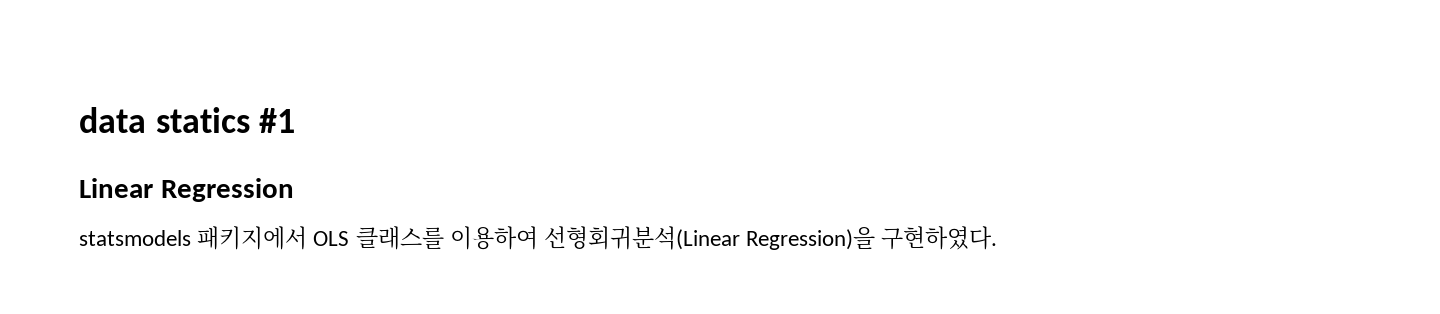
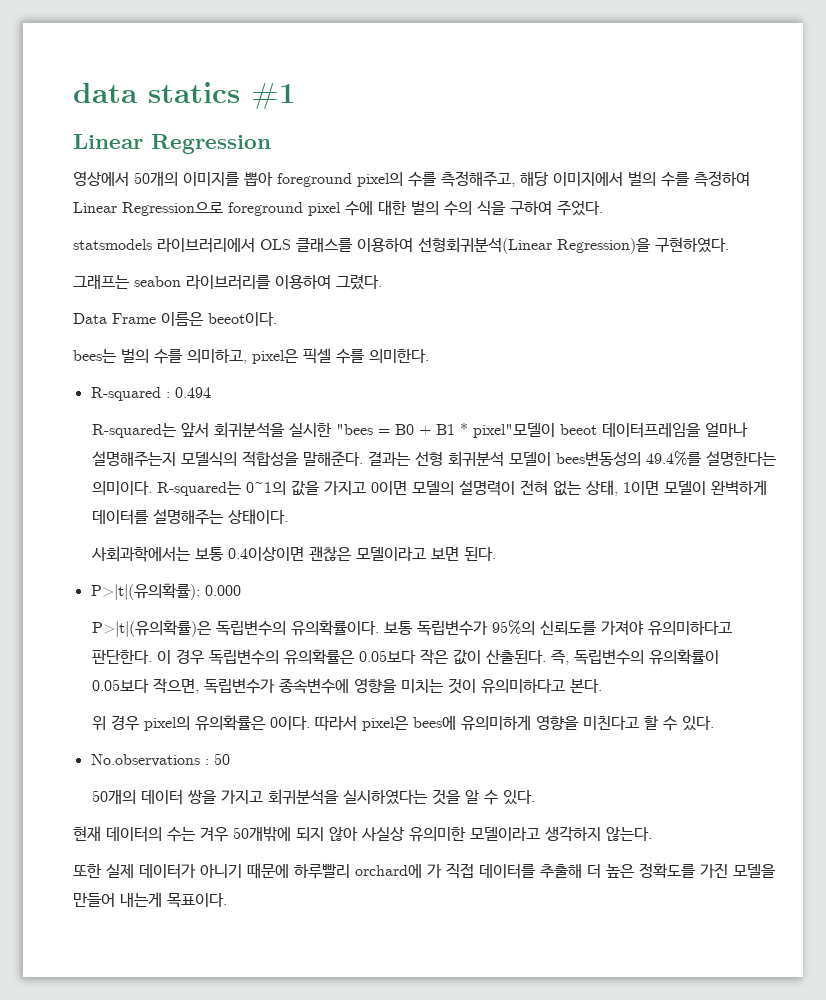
(294, 190) none -> [73,171,750,187] [73,200,603,216] // 영상에서 50개의 이미지를 뽑아 foreground pixel의 수를 측정해주고, 해당 이미지에서 벌의 수를 측정하여 Linear Regression으로 foreground pixel 수에 대한 벌의 수의 식을 구하여 주었다.
[197,226,308,250] 패키지에서 -> [157,238,255,253] 라이브러리에서
(998, 238) none -> [73,274,382,290] [73,312,277,326] [73,348,429,364] [90,387,211,401] [92,422,749,438] [92,451,778,467] [92,480,768,496] [92,509,289,525] [91,546,497,562] [90,583,241,600] [92,620,733,637] [92,649,720,665] [92,678,603,694] [92,715,715,731] [90,753,230,767] [92,789,536,805] [73,826,652,842] [73,863,776,879] [73,892,227,908] // 그래프는 seabon 라이브러리를 이용하여 그렸다. // Data Frame 이름은 beeot이다. // bees는 벌의 수를 의미하고, pixel은 픽셀 수를 의미한다. // R-squared : 0.494 // R-squared는 앞서 회귀분석을 실시한 "bees = B0 + B1 * pixel"모델이 beeot 데이터프레임을 얼마나 설명해주는지 모델식의 적합성을 말해준다. 결과는 선형 회귀분석 모델이 bees변동성의 49.4%를 설명한다는 의미이다. R-squared는 0~1의 값을 가지고 0이면 모델의 설명력이 전혀 없는 상태, 1이면 모델이 완벽하게 데이터를 설명해주는 상태이다. // 사회과학에서는 보통 0.4이상이면 괜찮은 모델이라고 보면 된다. // P>|t|(유의확률): 0.000 // P>|t|(유의확률)은 독립변수의 유의확률이다. 보통 독립변수가 95%의 신뢰도를 가져야 유의미하다고 판단한다. 이 경우 독립변수의 유의확률은 0.05보다 작은 값이 산출된다. 즉, 독립변수의 유의확률이 0.05보다 작으면, 독립변수가 종속변수에 영향을 미치는 것이 유의미하다고 본다. // 위 경우 pixel의 유의확률은 0이다. 따라서 pixel은 bees에 유의미하게 영향을 미친다고 할 수 있다. // No.observations : 50 // 50개의 데이터 쌍을 가지고 회귀분석을 실시하였다는 것을 알 수 있다. // 현재 데이터의 수는 겨우 50개밖에 되지 않아 사실상 유의미한 모델이라고 생각하지 않는다. // 또한 실제 데이터가 아니기 때문에 하루빨리 orchard에 가 직접 데이터를 추출해 더 높은 정확도를 가진 모델을 만들어 내는게 목표이다.

